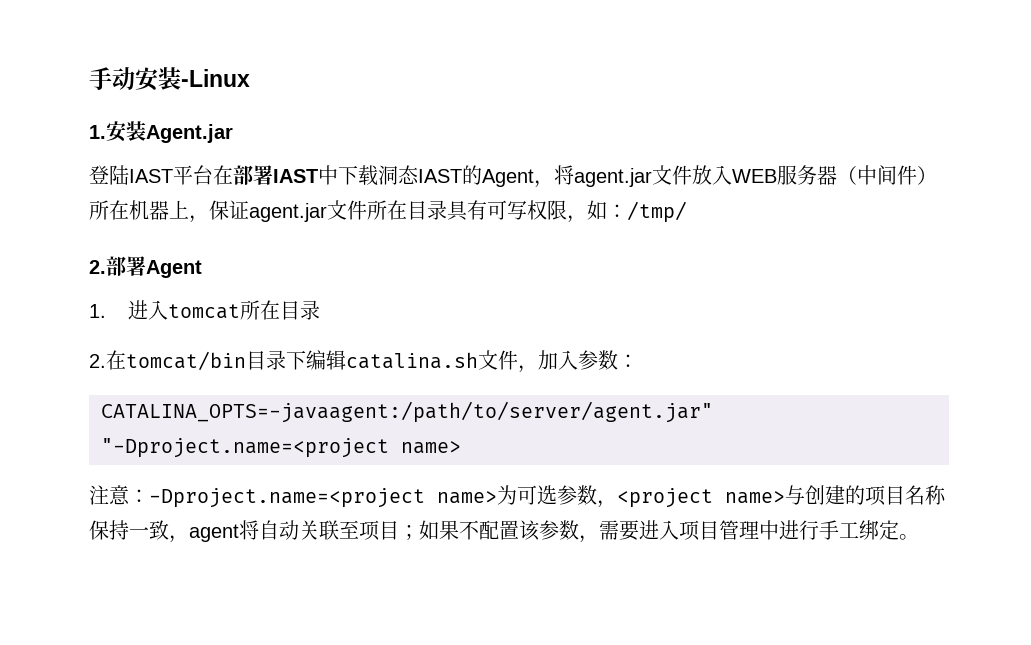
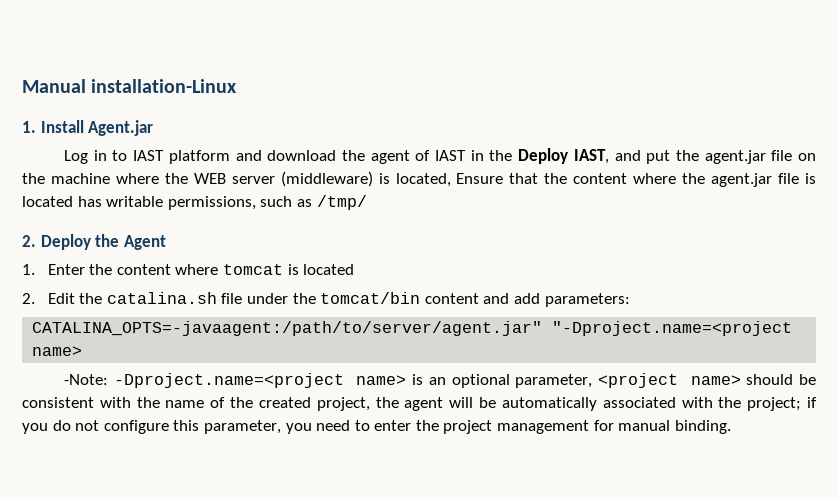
[89,67,250,91] [89,121,146,142] 手动安装-Linux // 1.安装 -> [22,79,238,93] [22,120,84,133] Manual installation-Linux // 1. Install
[89,165,937,188] [89,200,627,223] 登陆IAST平台在部署IAST中下载洞态IAST的Agent，将agent.jar文件放入WEB服务器（中间件）所在机器上，保证agent.jar文件所在目录具有可写权限，如： -> [64,148,816,164] [22,171,816,187] [22,196,312,210] Log in to IAST platform and download the agent of IAST in the Deploy IAST, and put the agent.jar file on the machine where the WEB server (middleware) is located, Ensure that the content where the agent.jar file is located has writable permissions, such as
[106,256,146,276] 部署 -> [40,234,120,250] Deploy the
[127,300,320,320] [89,350,638,373] 进入tomcat所在目录 // 2.在tomcat/bin目录下编辑catalina.sh文件，加入参数： -> [47,264,355,275] [22,292,630,307] Enter the content where tomcat is located // 2. Edit the catalina.sh file under the tomcat/bin content and add parameters:
[89,485,149,505] 注意： -> [64,374,109,385] -Note:
[497,485,946,508] [89,520,919,543] 为可选参数，<project name>与创建的项目名称保持一致，agent将自动关联至项目；如果不配置该参数，需要进入项目管理中进行手工绑定。 -> [412,373,816,388] [22,397,818,411] [22,420,731,434] is an optional parameter, <project name> should be consistent with the name of the created project, the agent will be automatically associated with the project; if you do not configure this parameter, you need to enter the project management for manual binding.

